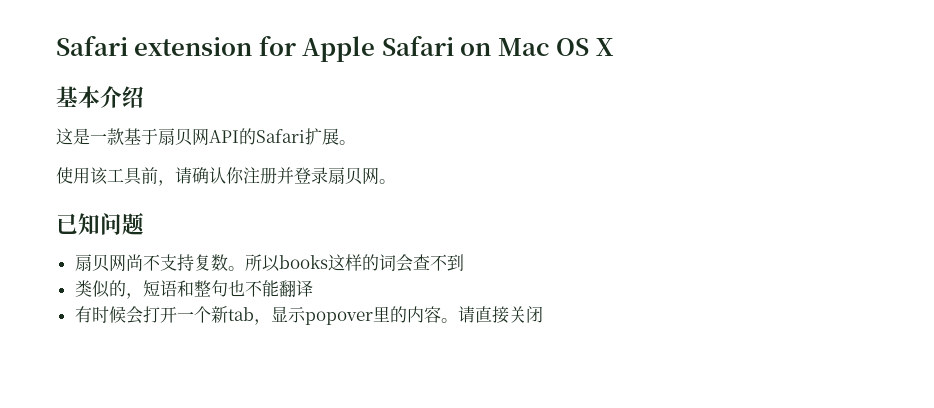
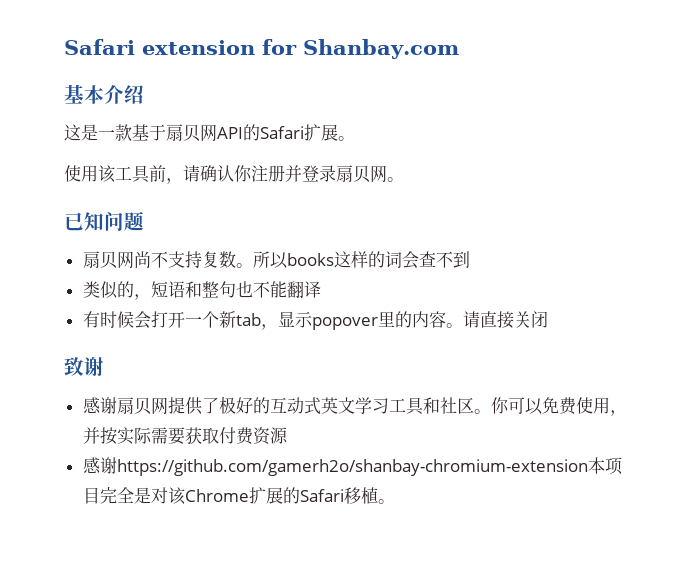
[302,35,614,62] Apple Safari on Mac OS X -> [303,39,459,59] Shanbay.com
(543, 314) none -> [64,357,104,376] [82,396,627,416] [82,427,288,445] [82,457,623,476] [82,487,395,505] // 致谢 // 感谢扇贝网提供了极好的互动式英文学习工具和社区。你可以免费使用，并按实际需要获取付费资源 // 感谢https://github.com/gamerh2o/shanbay-chromium-extension本项目完全是对该Chrome扩展的Safari移植。

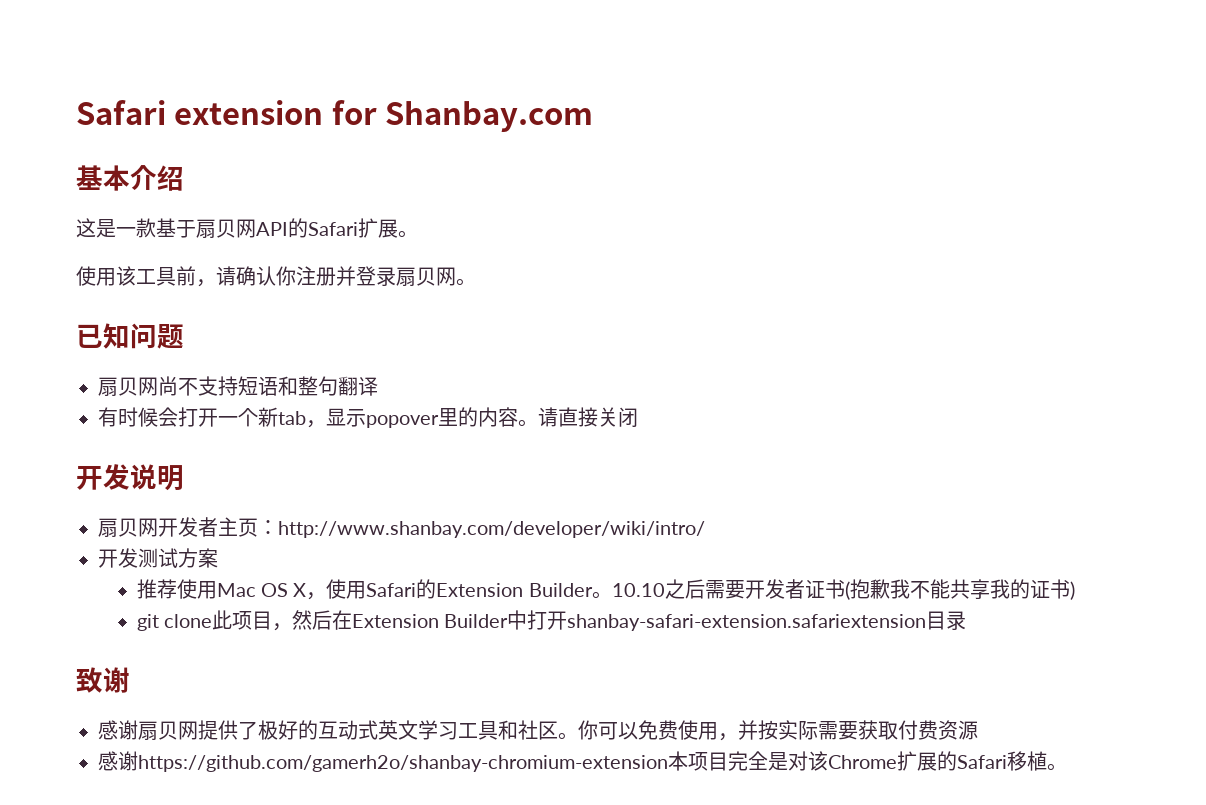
[201,251,470,269] [82,281,151,300] 复数。所以books这样的词会查不到 // 类似的， -> (238, 386) none
[235,281,287,298] 也不能 -> (338, 386) none
(548, 319) none -> [76,464,184,491] [98,517,705,538] [98,548,218,568] [136,579,1075,600] [136,610,967,631] // 开发说明 // 扇贝网开发者主页：http://www.shanbay.com/developer/wiki/intro/ // 开发测试方案 // 推荐使用Mac OS X，使用Safari的Extension Builder。10.10之后需要开发者证书(抱歉我不能共享我的证书) // git clone此项目，然后在Extension Builder中打开shanbay-safari-extension.safariextension目录

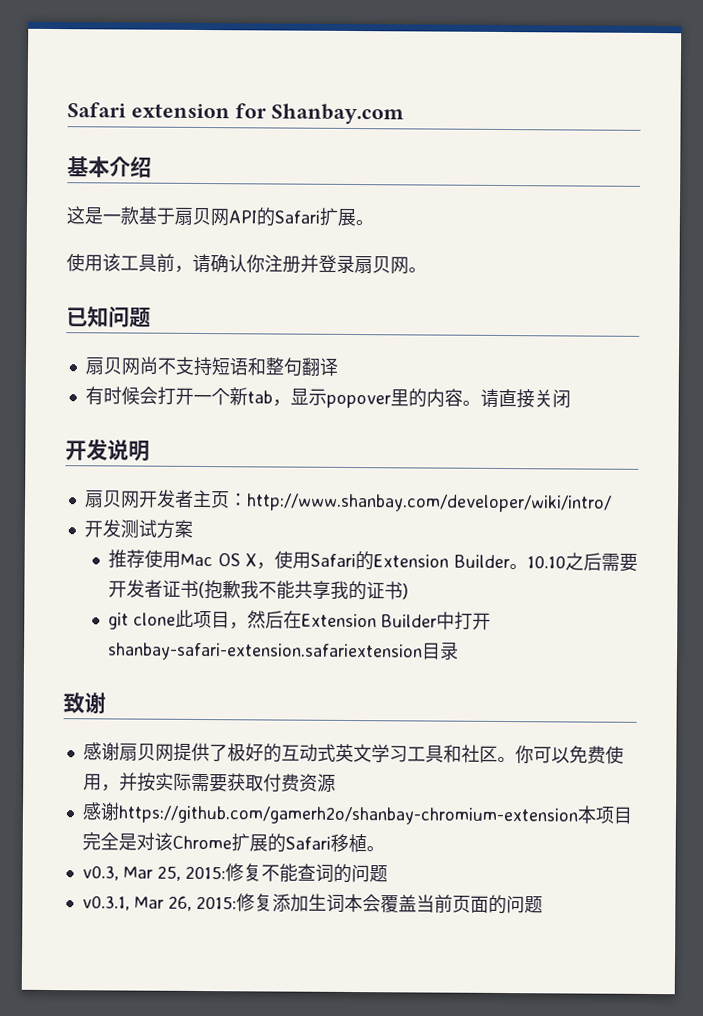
(1067, 767) none -> [81,863,388,884] [81,893,543,915] // v0.3, Mar 25, 2015:修复不能查词的问题 // v0.3.1, Mar 26, 2015:修复添加生词本会覆盖当前页面的问题

